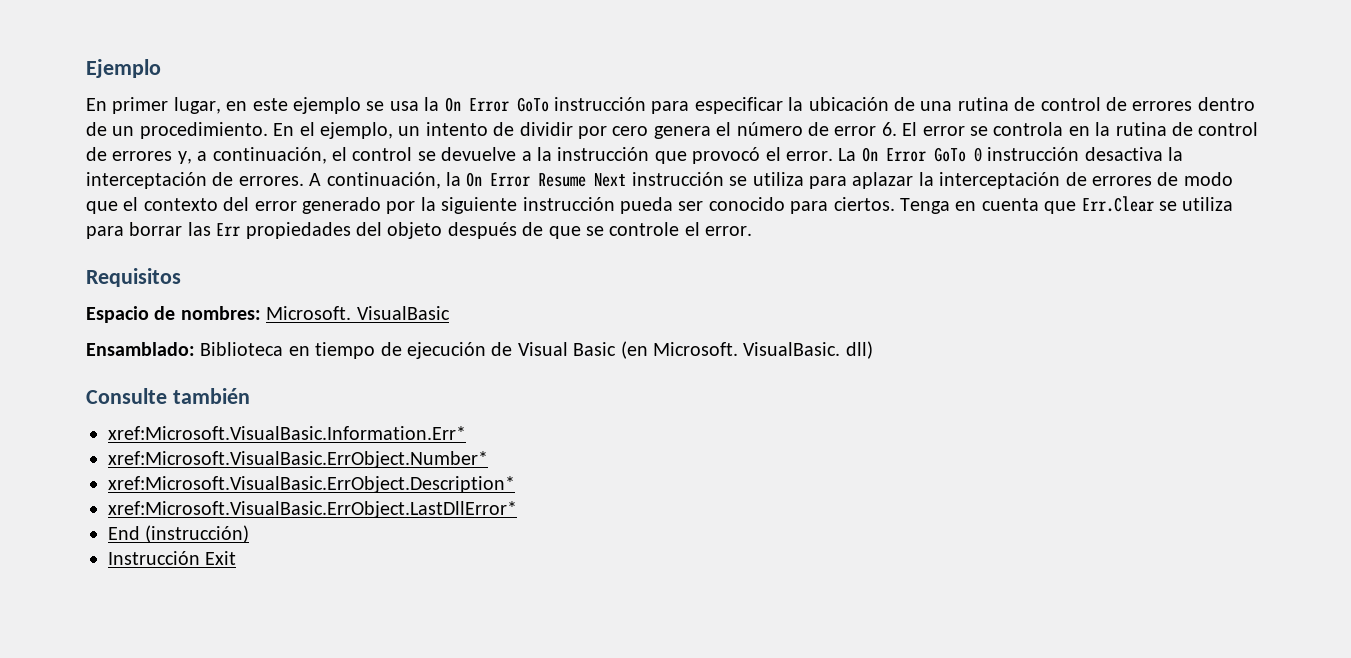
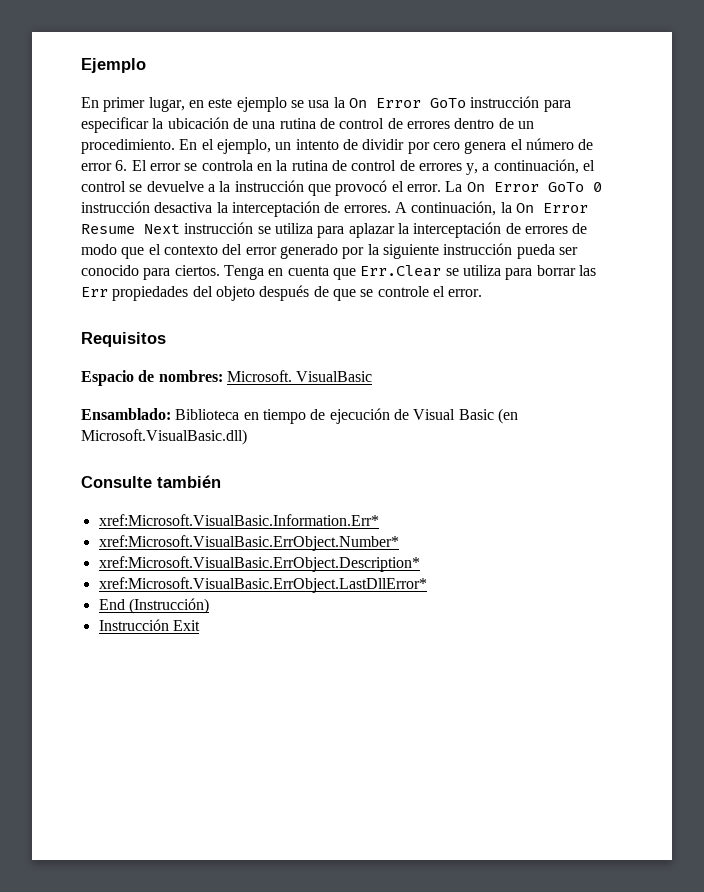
[652,341,873,359] Microsoft. VisualBasic. dll) -> [81,429,247,445] Microsoft.VisualBasic.dll)
[145,525,250,543] (instrucción) -> [128,598,209,614] (Instrucción)

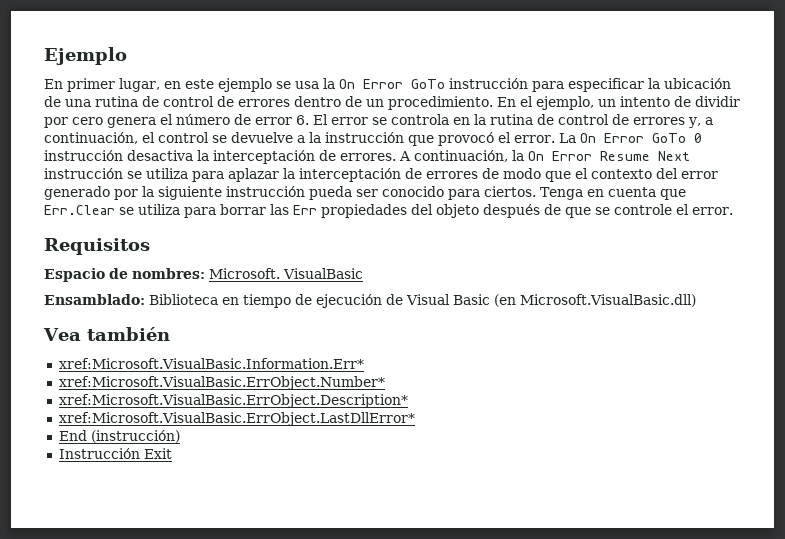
[81,476,152,488] Consulte -> [43,328,81,341] Vea
[128,598,209,614] (Instrucción) -> [90,430,180,443] (instrucción)

